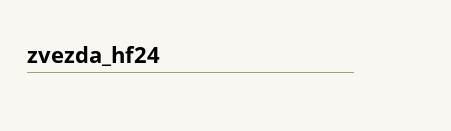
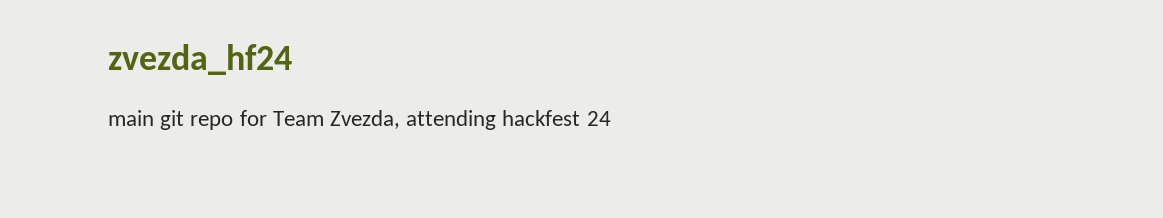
(160, 56) none -> [108,110,611,130] // main git repo for Team Zvezda, attending hackfest 24

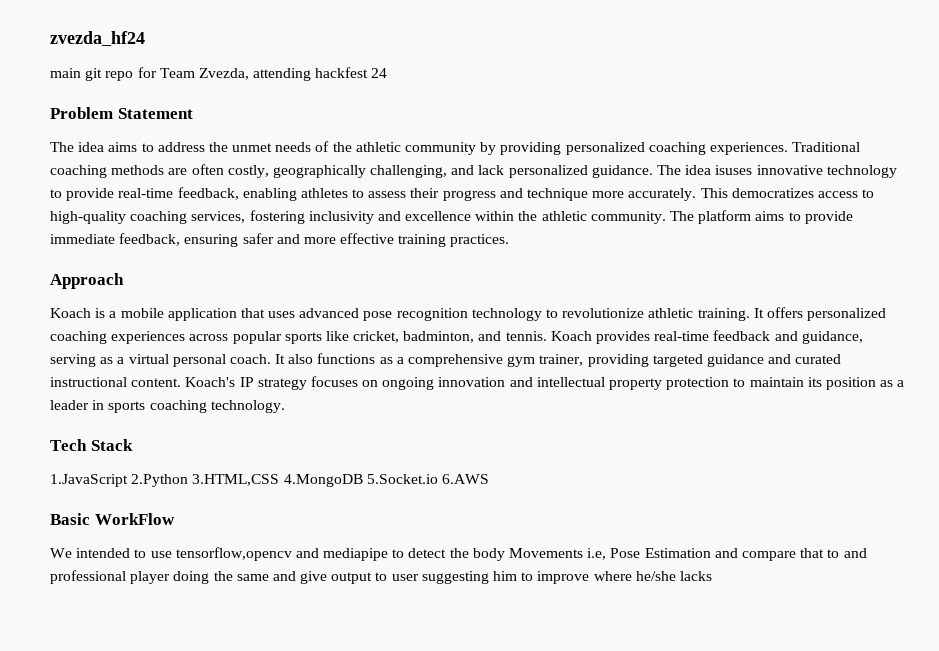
(611, 118) none -> [50,107,193,119] [50,141,861,155] [50,164,897,178] [50,187,875,201] [50,210,853,224] [50,233,510,247] [50,273,124,289] [50,307,887,321] [50,330,863,344] [50,353,842,367] [50,376,905,390] [50,400,285,413] [50,439,133,451] [50,474,489,487] [50,513,175,525] [50,547,867,561] [50,570,712,584] // Problem Statement // The idea aims to address the unmet needs of the athletic community by providing personalized coaching experiences. Traditional coaching methods are often costly, geographically challenging, and lack personalized guidance. The idea isuses innovative technology to provide real-time feedback, enabling athletes to assess their progress and technique more accurately. This democratizes access to high-quality coaching services, fostering inclusivity and excellence within the athletic community. The platform aims to provide immediate feedback, ensuring safer and more effective training practices. // Approach // Koach is a mobile application that uses advanced pose recognition technology to revolutionize athletic training. It offers personalized coaching experiences across popular sports like cricket, badminton, and tennis. Koach provides real-time feedback and guidance, serving as a virtual personal coach. It also functions as a comprehensive gym trainer, providing targeted guidance and curated instructional content. Koach's IP strategy focuses on ongoing innovation and intellectual property protection to maintain its position as a leader in sports coaching technology. // Tech Stack // 1.JavaScript 2.Python 3.HTML,CSS 4.MongoDB 5.Socket.io 6.AWS // Basic WorkFlow // We intended to use tensorflow,opencv and mediapipe to detect the body Movements i.e, Pose Estimation and compare that to and professional player doing the same and give output to user suggesting him to improve where he/she lacks

